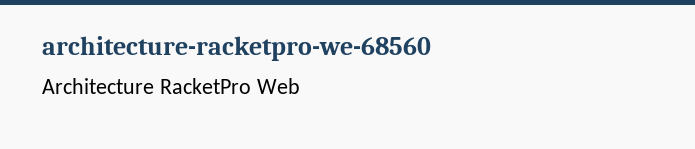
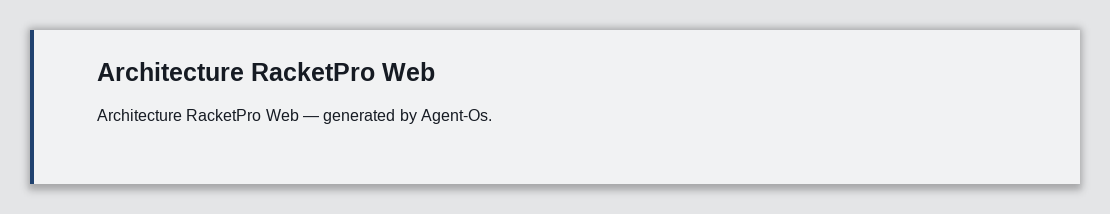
[42,36,431,61] [42,78,300,94] architecture-racketpro-we-68560 // Architecture RacketPro Web -> [97,62,435,81] [97,109,492,124] Architecture RacketPro Web // Architecture RacketPro Web — generated by Agent-Os.

